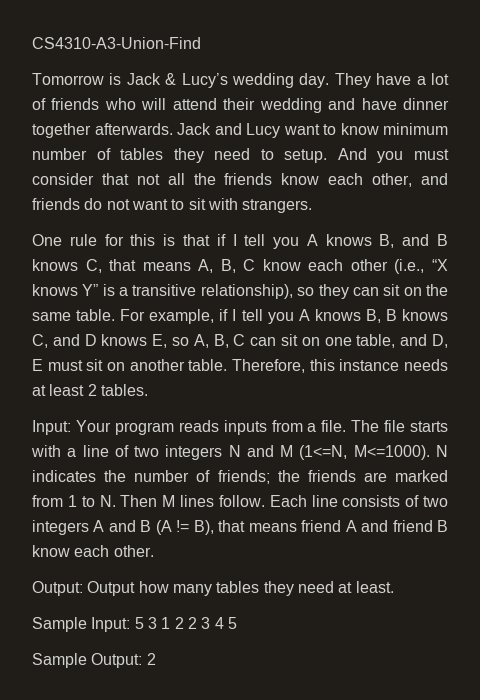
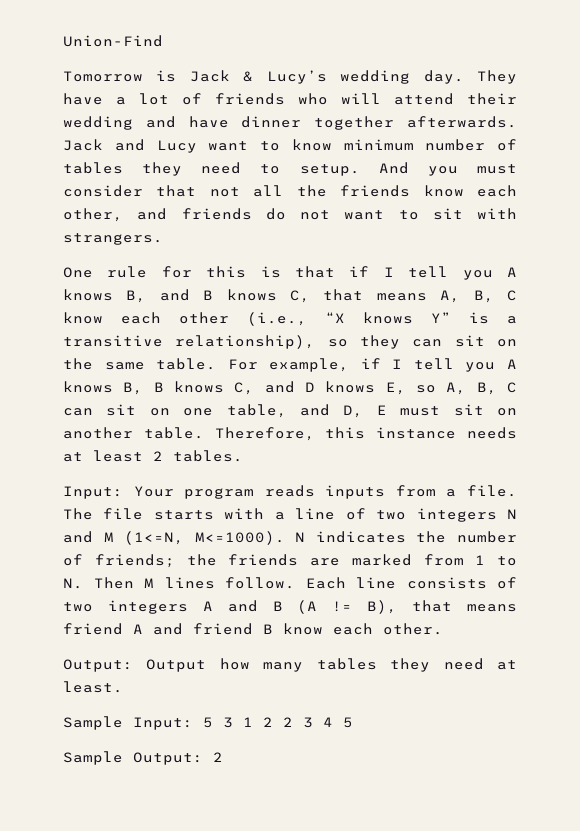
[32,37,201,49] CS4310-A3-Union-Find -> [63,35,163,47] Union-Find

